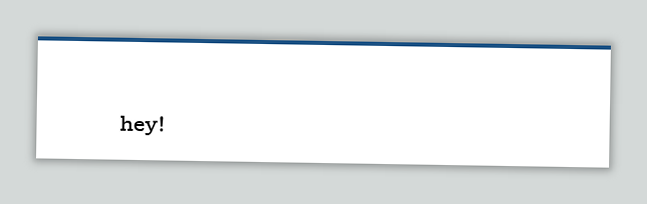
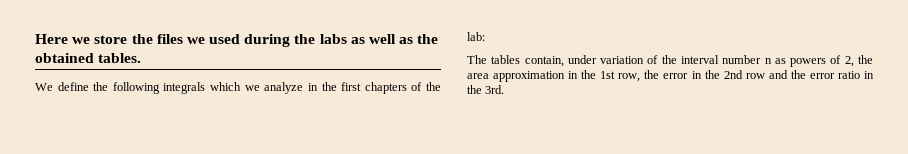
[119,115,166,136] hey! -> [35,34,439,47] [35,53,142,63] [35,82,442,94] [467,32,485,41] [467,55,873,67] [467,70,874,82] [467,85,505,94] Here we store the files we used during the labs as well as the obtained tables. // We define the following integrals which we analyze in the first chapters of the lab: // The tables contain, under variation of the interval number n as powers of 2, the area approximation in the 1st row, the error in the 2nd row and the error ratio in the 3rd.

